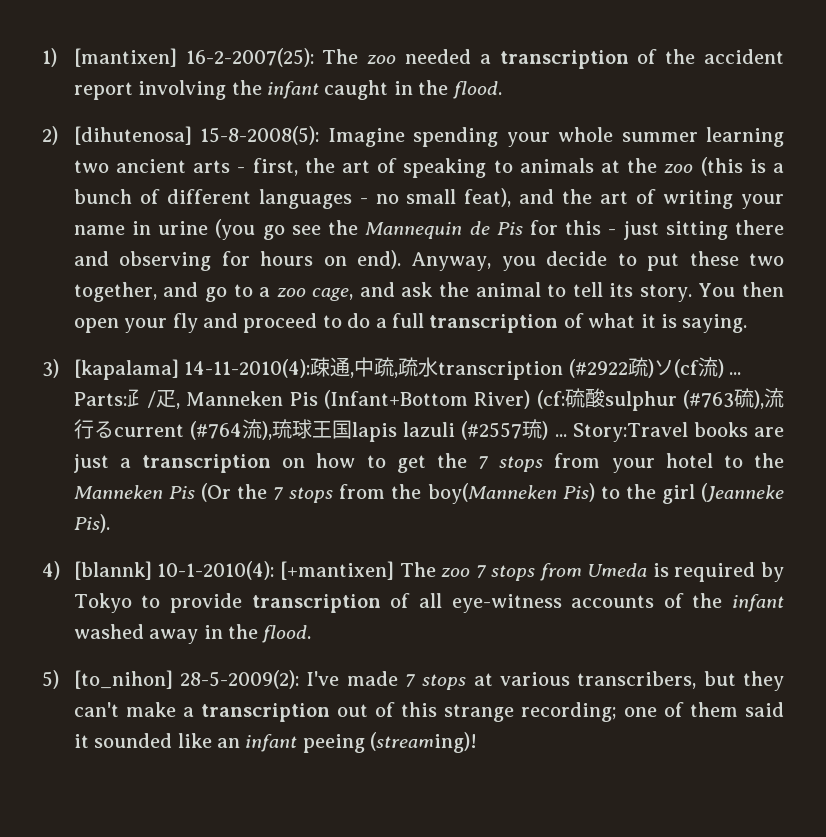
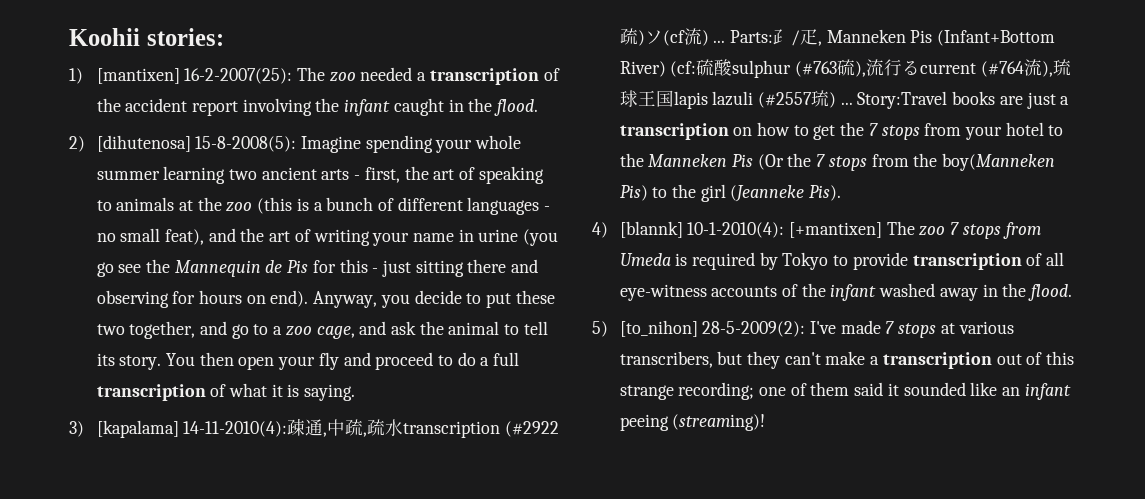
(42, 57) none -> [69,28,224,46] Koohii stories: //

